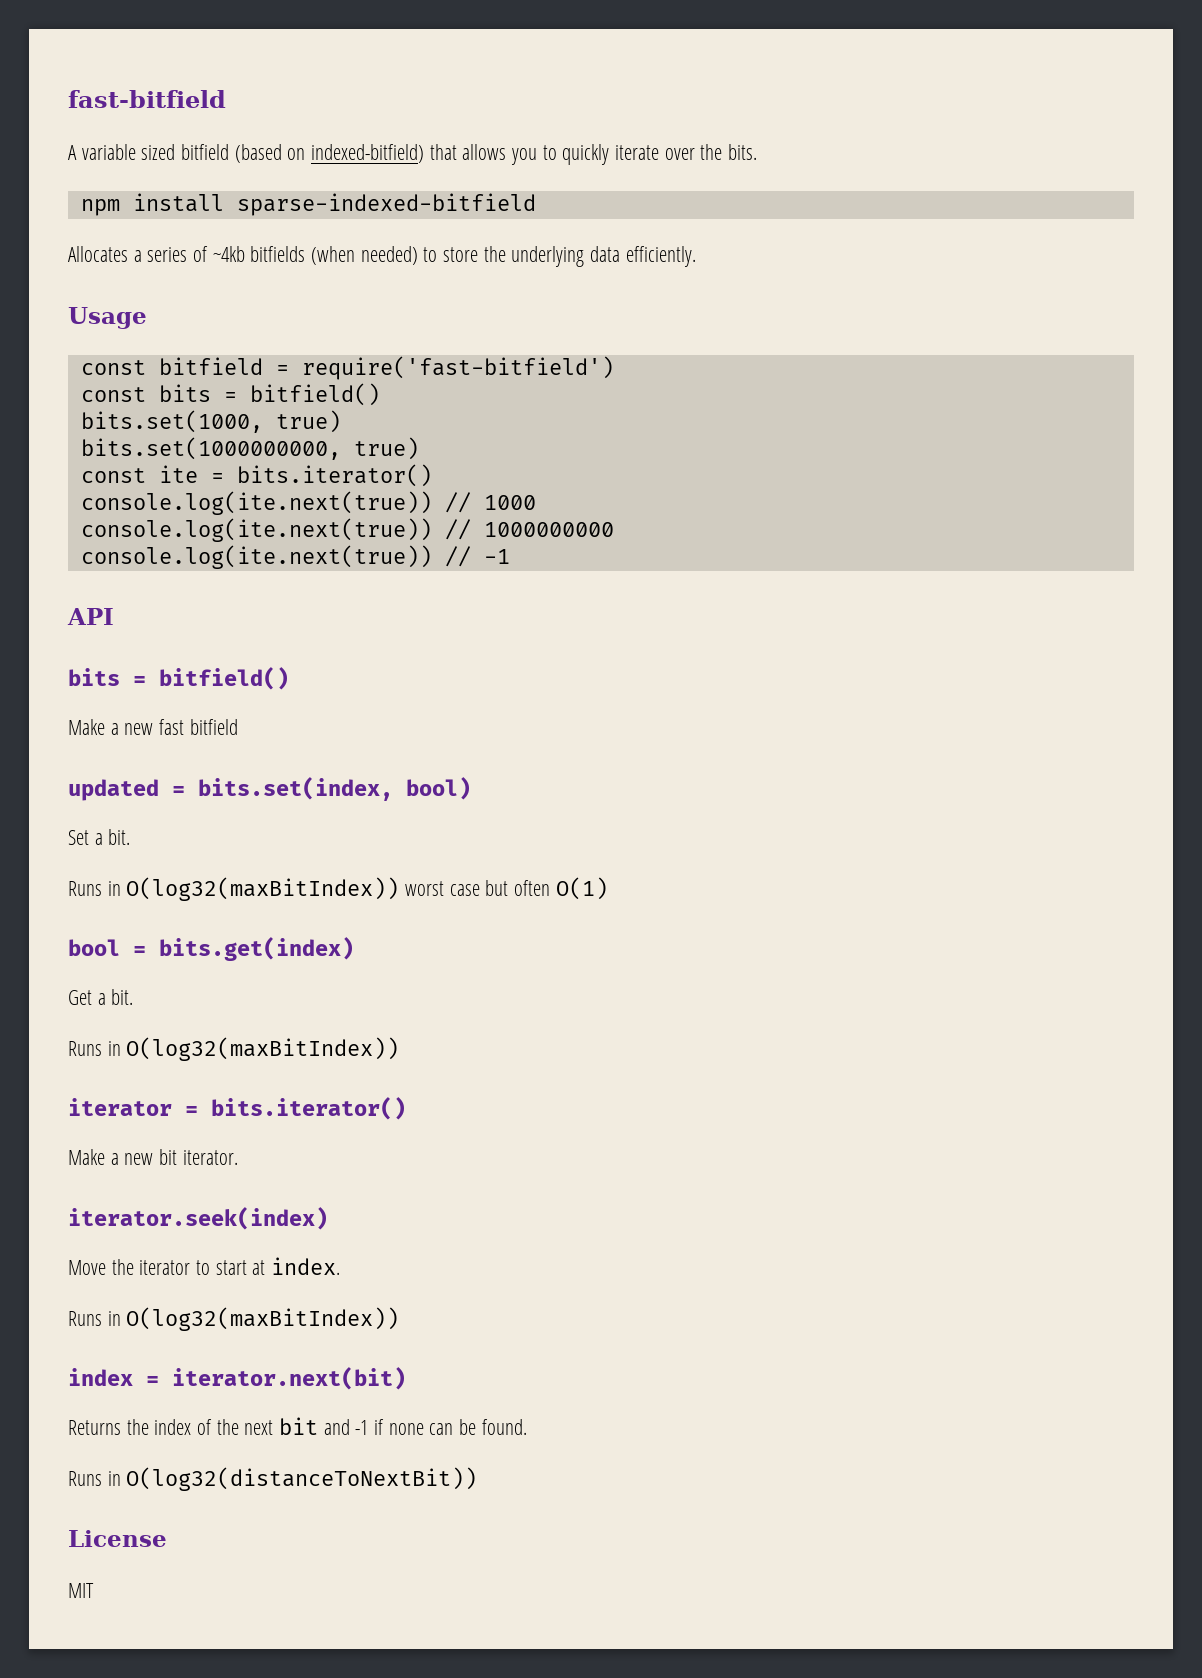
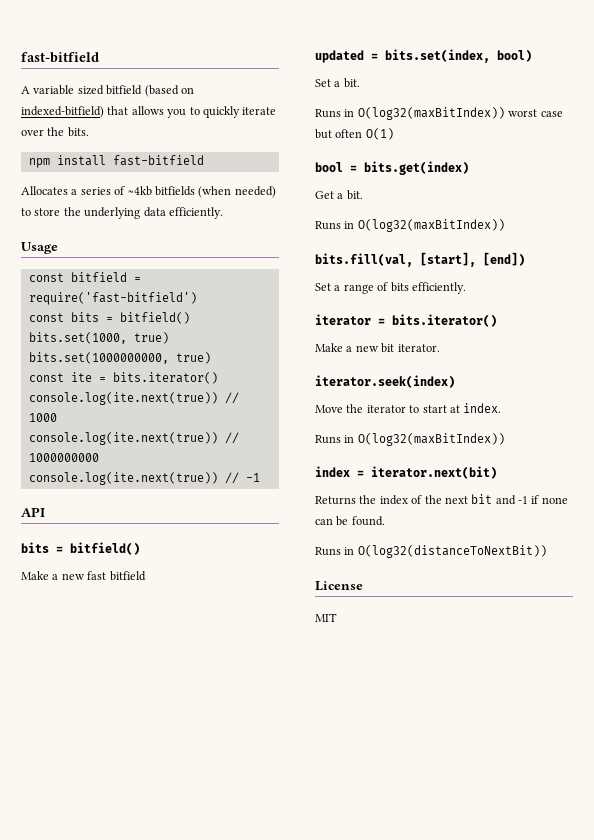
[236,193,536,216] sparse-indexed-bitfield -> [112,155,204,166] fast-bitfield
(400, 1049) none -> [315,252,525,267] [315,282,466,294] // bits.fill(val, [start], [end]) // Set a range of bits efficiently.

